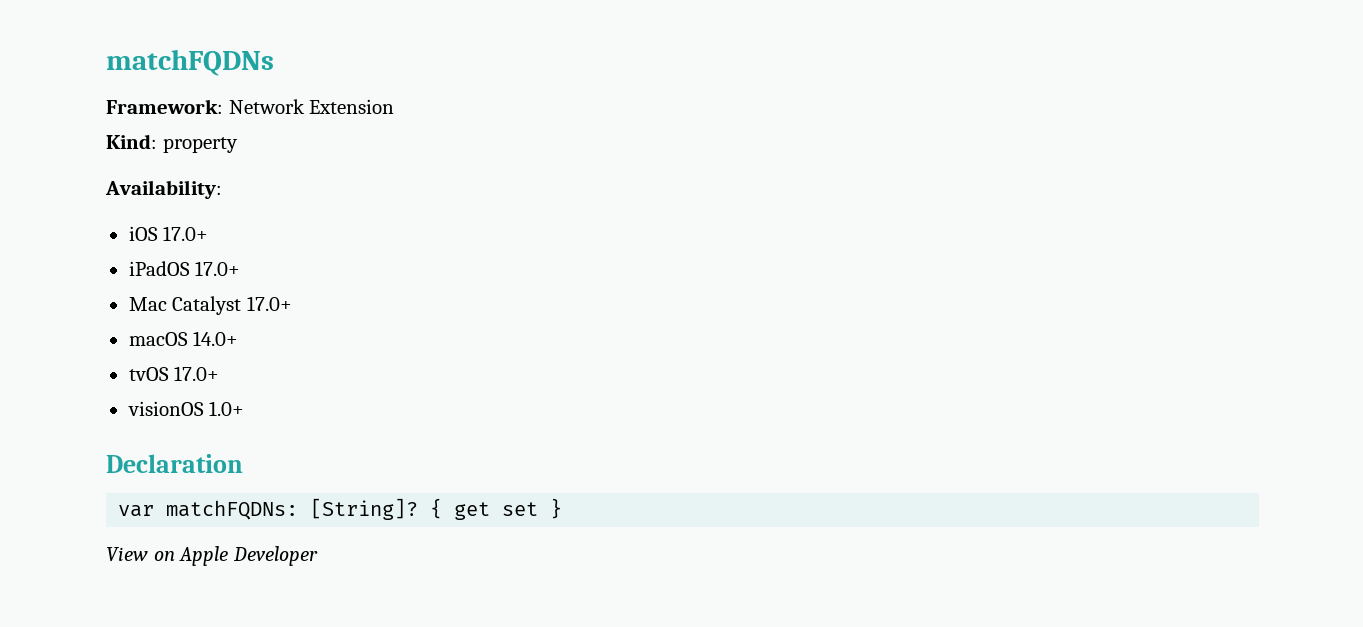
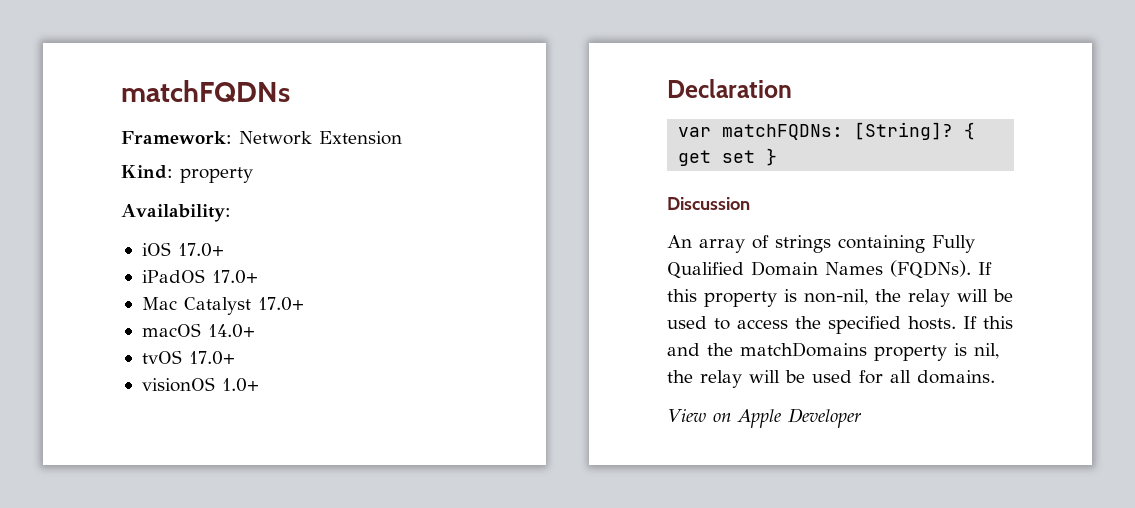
(563, 508) none -> [667,197,750,210] [667,235,975,253] [667,260,992,279] [667,289,1013,307] [667,316,1013,334] [667,342,999,361] [667,370,995,388] // Discussion // An array of strings containing Fully Qualified Domain Names (FQDNs). If this property is non-nil, the relay will be used to access the specified hosts. If this and the matchDomains property is nil, the relay will be used for all domains.

